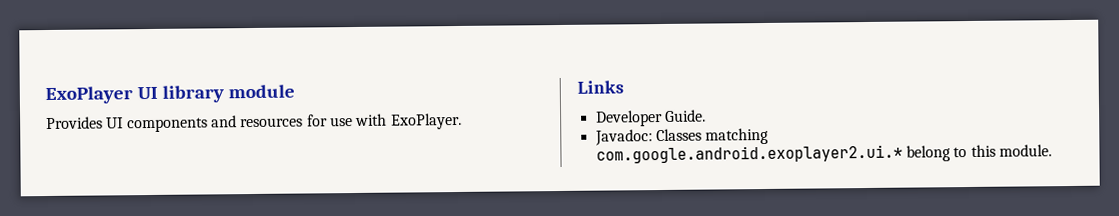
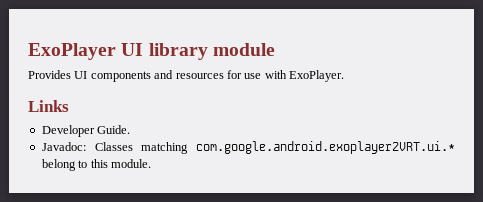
[595,144,903,164] com.google.android.exoplayer2.ui.* -> [196,141,455,154] com.google.android.exoplayer2VRT.ui.*

